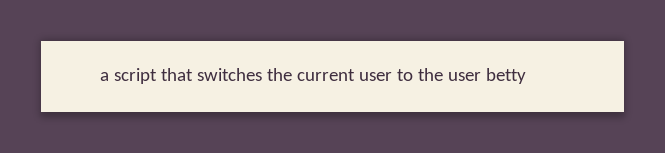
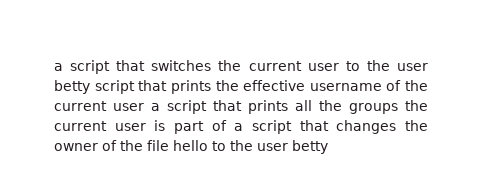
(526, 76) none -> [94,80,428,94] [54,100,428,114] [54,120,428,134] [54,140,328,154] script that prints the effective username of the current user a script that prints all the groups the current user is part of a script that changes the owner of the file hello to the user betty

